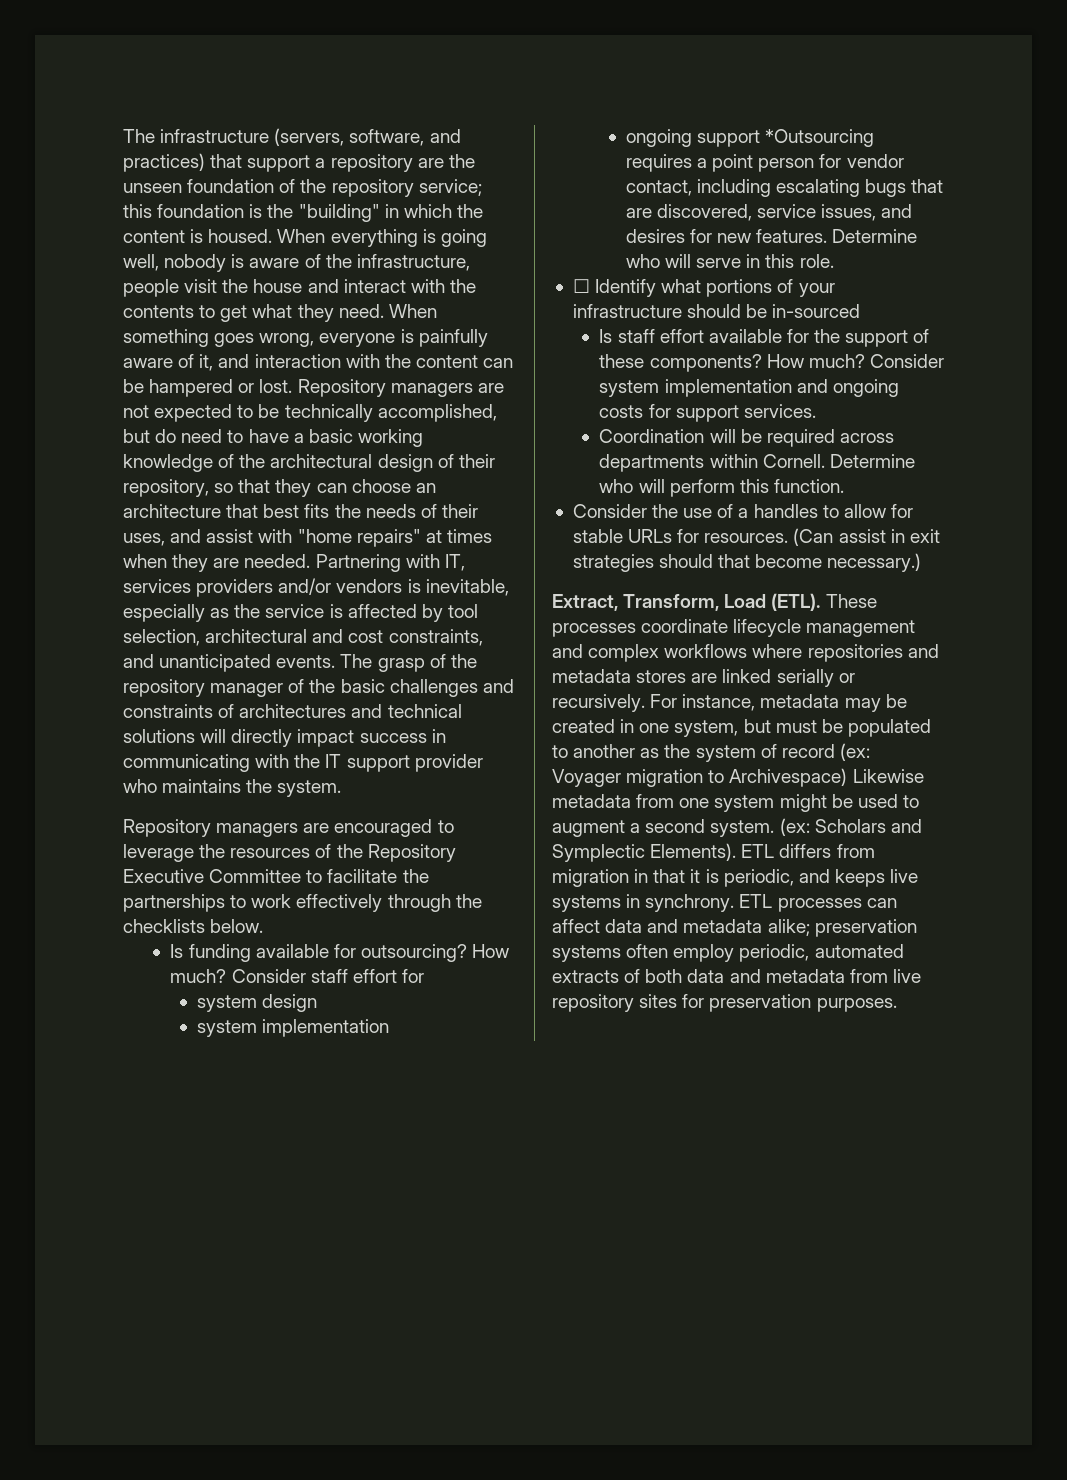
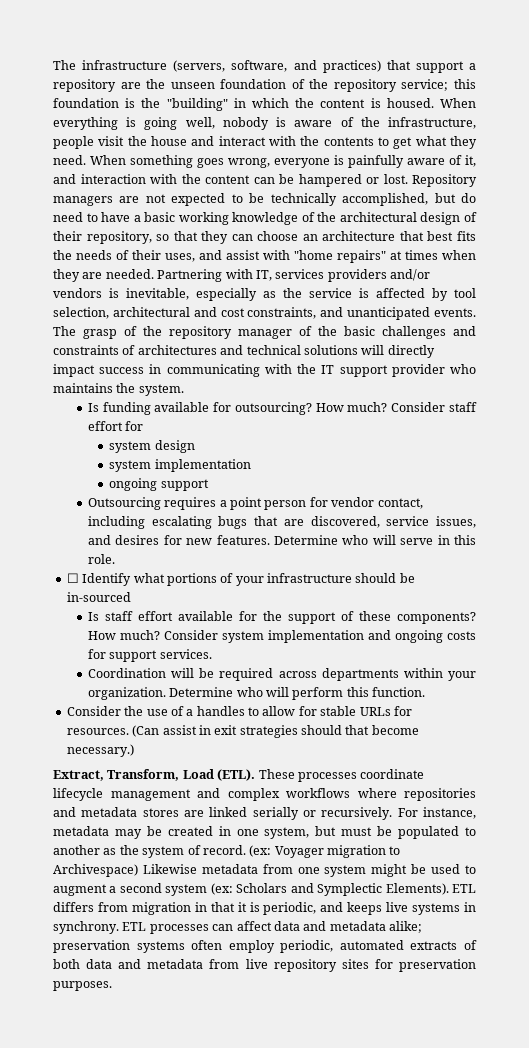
[123,819,454,837] [123,844,456,862] [123,869,429,883] [123,894,482,912] [123,919,264,933] // Repository managers are encouraged to leverage the resources of the Repository Executive Committee to facilitate the partnerships to work effectively through the checklists below. -> (184, 390) none
[765,129,875,147] *Outsourcing -> [87,497,161,510] // Outsourcing
[762,454,825,468] Cornell. -> [447,671,476,681] [87,687,166,700] your organization.
[781,744,835,758] record -> [202,845,246,855] record.
[710,820,775,837] system. -> [165,884,208,896] system

